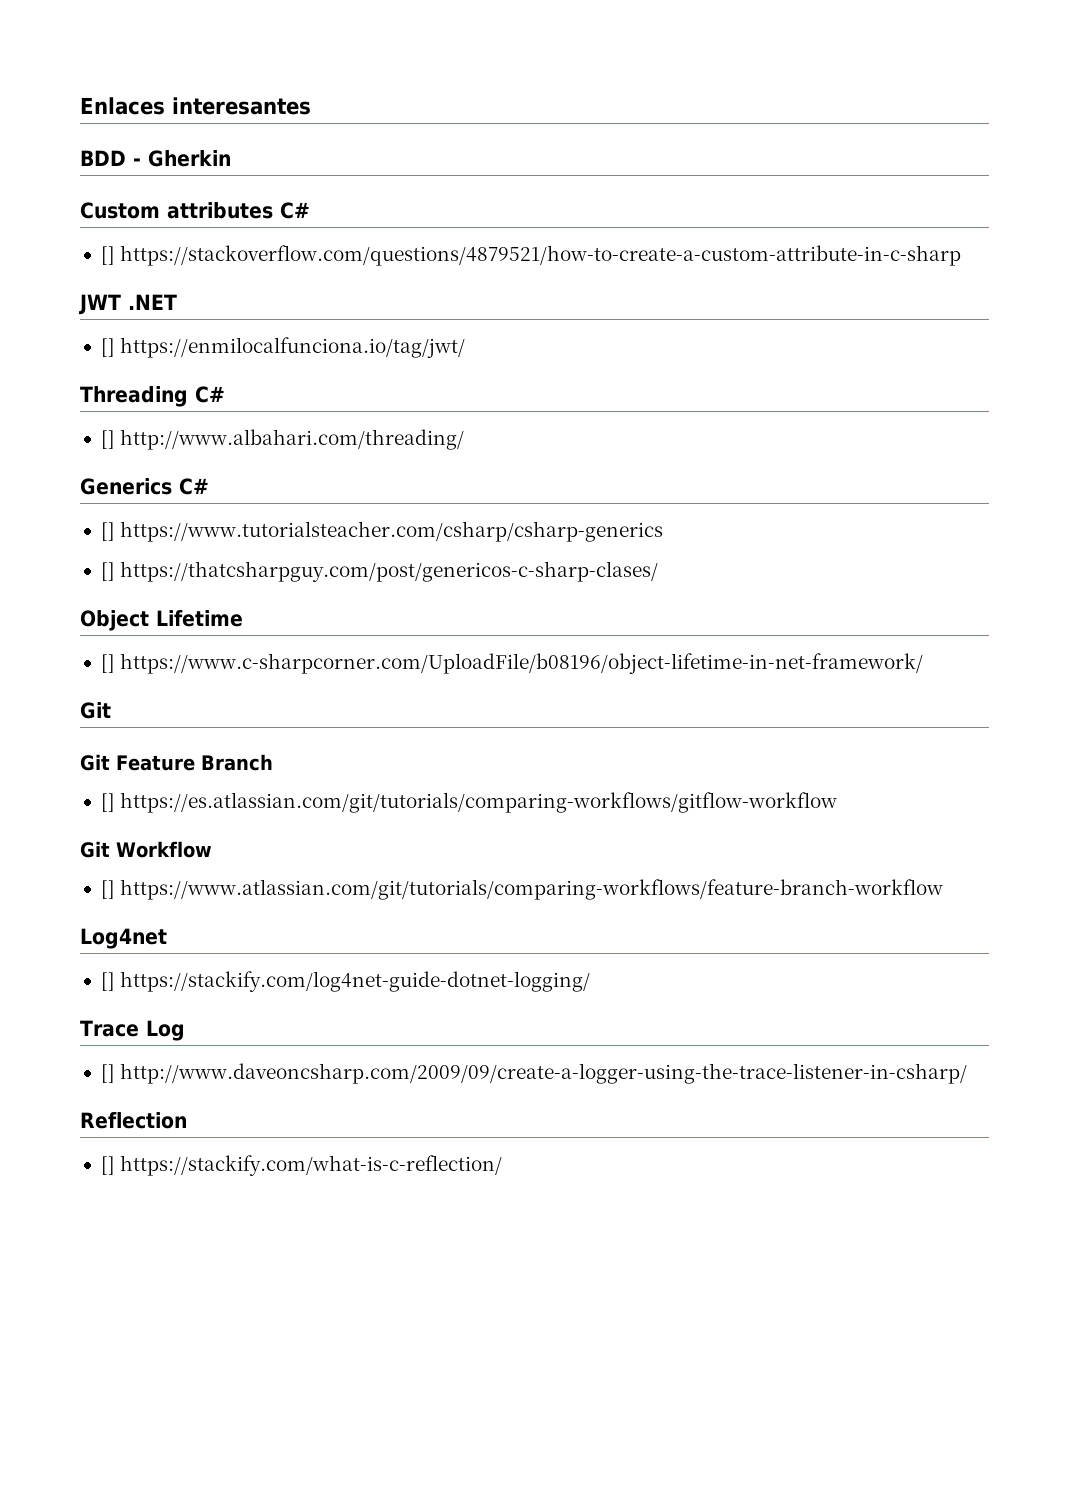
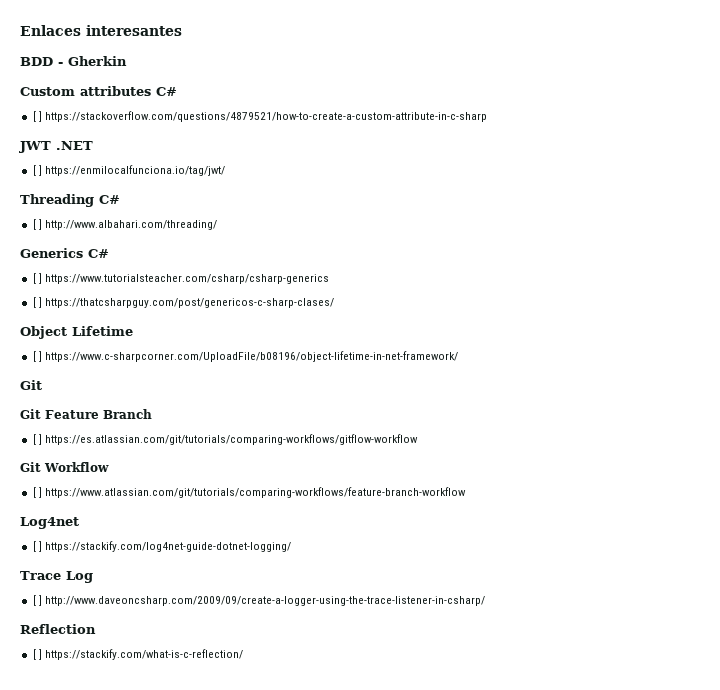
[100,246,115,265] [] -> [32,111,42,122] [ ]
[100,338,115,357] [] -> [32,165,42,176] [ ]
[100,430,115,449] [] -> [32,219,42,230] [ ]
[100,522,115,541] [] -> [32,273,42,284] [ ]
[100,562,115,581] [] -> [32,297,42,308] [ ]
[100,654,115,673] [] -> [32,351,42,362] [ ]
[100,793,115,812] [] -> [32,434,42,445] [ ]
[100,880,115,899] [] -> [32,487,42,498] [ ]
[100,972,115,991] [] -> [32,541,42,552] [ ]
[100,1064,115,1083] [] -> [32,595,42,606] [ ]
[100,1156,115,1175] [] -> [32,649,42,660] [ ]

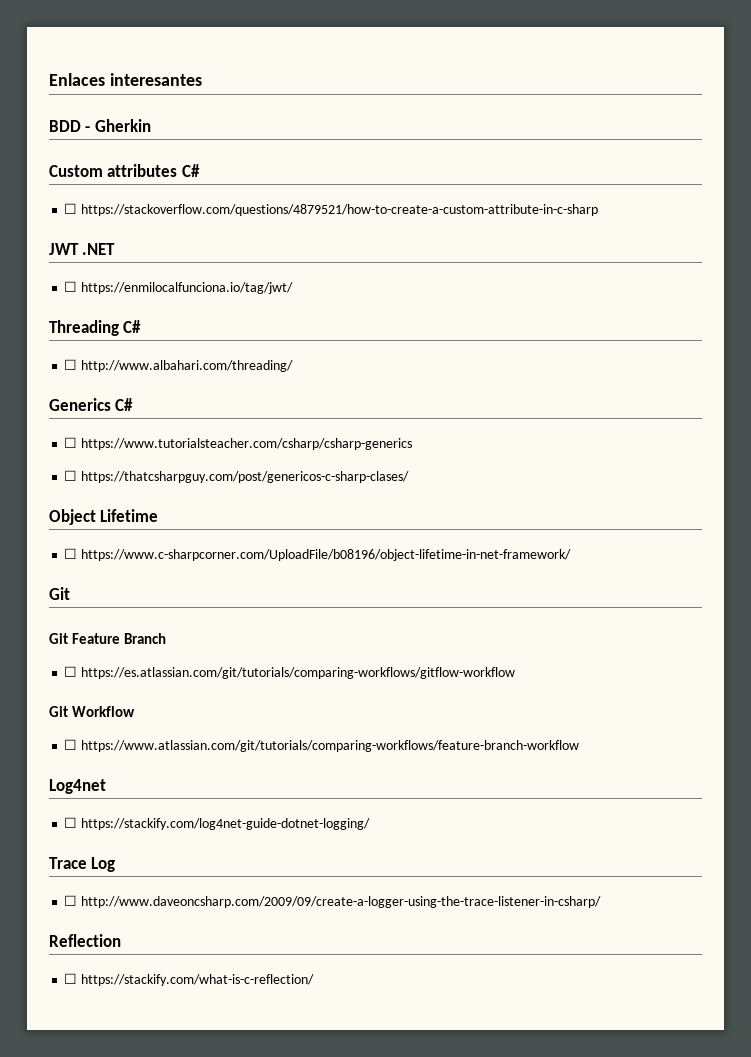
[32,111,42,122] [ ] -> [64,203,78,214] ☐
[32,165,42,176] [ ] -> [64,281,78,292] ☐
[32,219,42,230] [ ] -> [64,359,78,370] ☐
[32,273,42,284] [ ] -> [64,437,78,448] ☐
[32,297,42,308] [ ] -> [64,470,78,481] ☐
[32,351,42,362] [ ] -> [64,548,78,559] ☐
[32,434,42,445] [ ] -> [64,666,78,677] ☐
[32,487,42,498] [ ] -> [64,739,78,750] ☐
[32,541,42,552] [ ] -> [64,817,78,828] ☐
[32,595,42,606] [ ] -> [64,895,78,906] ☐
[32,649,42,660] [ ] -> [64,973,78,984] ☐

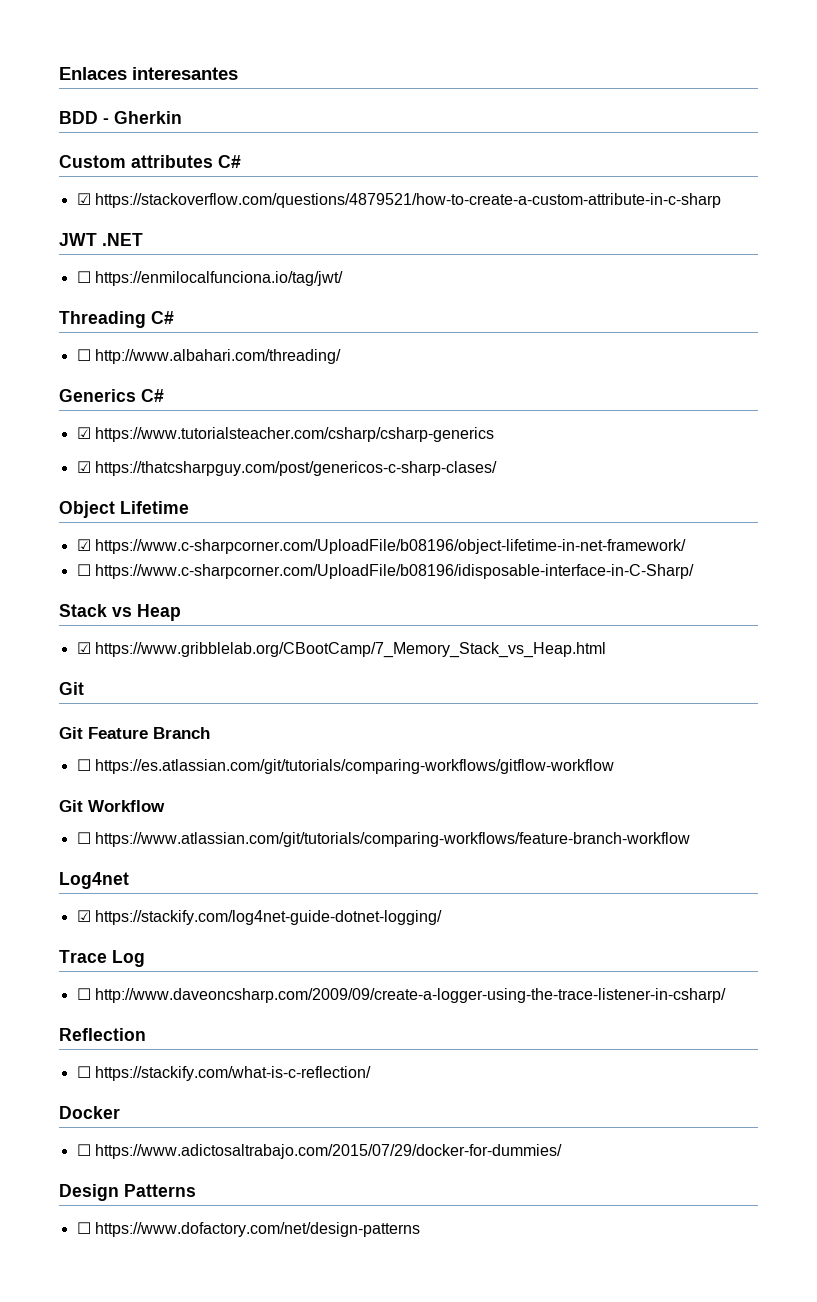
[64,203,78,214] ☐ -> [76,193,91,205] ☑
[64,437,78,448] ☐ -> [76,427,91,439] ☑
[64,470,78,481] ☐ -> [76,461,91,473] ☑
[64,548,572,561] // ☐ https://www.c-sharpcorner.com/UploadFile/b08196/object-lifetime-in-net-framework/ -> [76,539,686,554] [76,564,694,579] [59,604,181,621] [76,642,606,658] // ☑ https://www.c-sharpcorner.com/UploadFile/b08196/object-lifetime-in-net-framework/ // ☐ https://www.c-sharpcorner.com/UploadFile/b08196/idisposable-interface-in-C-Sharp/ // Stack vs Heap // ☑ https://www.gribblelab.org/CBootCamp/7_Memory_Stack_vs_Heap.html
[64,817,78,828] ☐ -> [76,910,91,922] ☑
(315, 980) none -> [59,1106,120,1119] [76,1144,562,1159] [59,1184,196,1201] [76,1222,420,1237] // Docker // ☐ https://www.adictosaltrabajo.com/2015/07/29/docker-for-dummies/ // Design Patterns // ☐ https://www.dofactory.com/net/design-patterns

